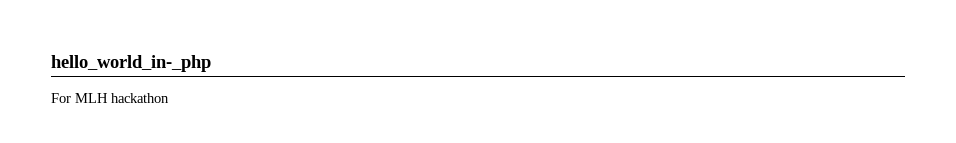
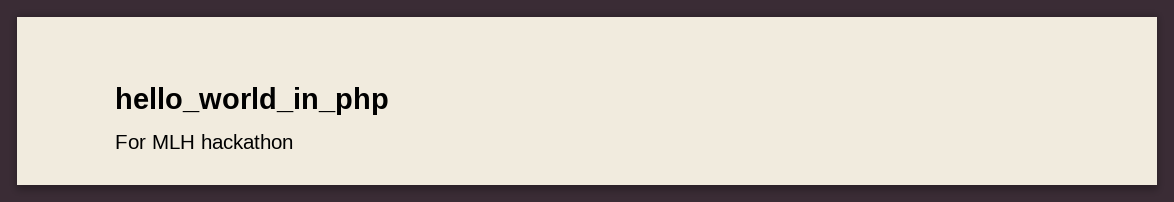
[51,55,211,72] hello_world_in-_php -> [115,87,389,115] hello_world_in_php

